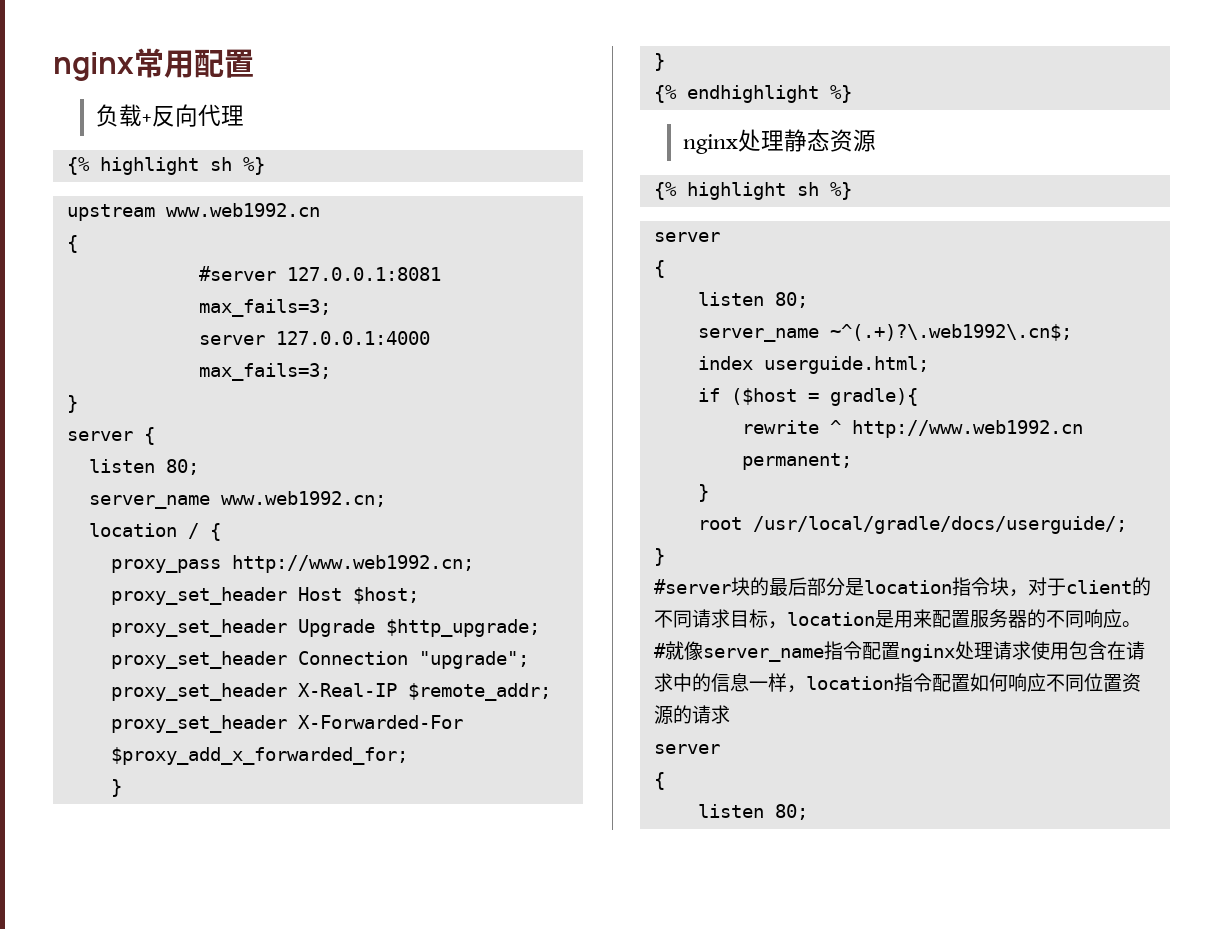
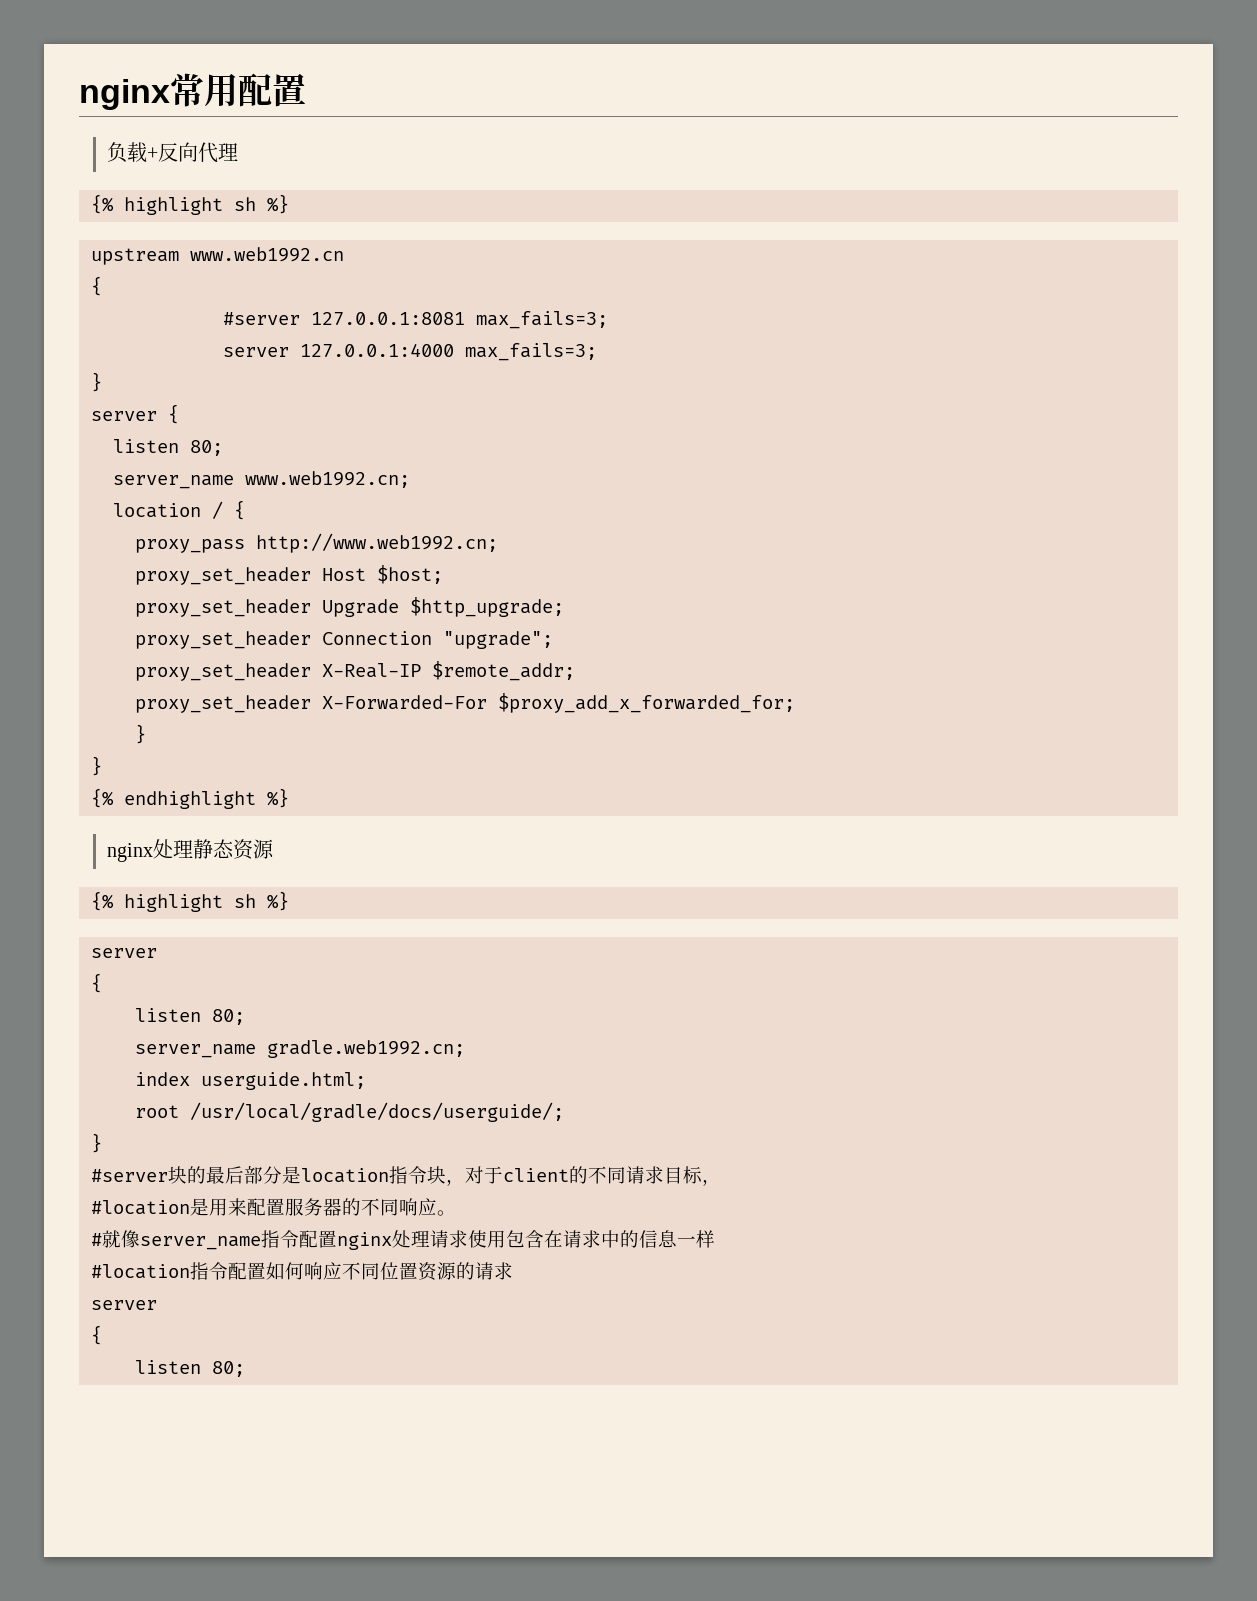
[829,324,1072,341] ~^(.+)?\.web1992\.cn$; -> [267,1040,465,1058] gradle.web1992.cn;
[697,388,918,406] [741,420,1083,438] [741,453,852,470] [697,484,709,502] // if ($host = gradle){ // rewrite ^ http://www.web1992.cn permanent; // } -> (366, 1081) none
[786,612,875,626] location -> [91,1200,190,1215] // #location
[786,676,894,693] ，location -> [91,1264,190,1279] // #location

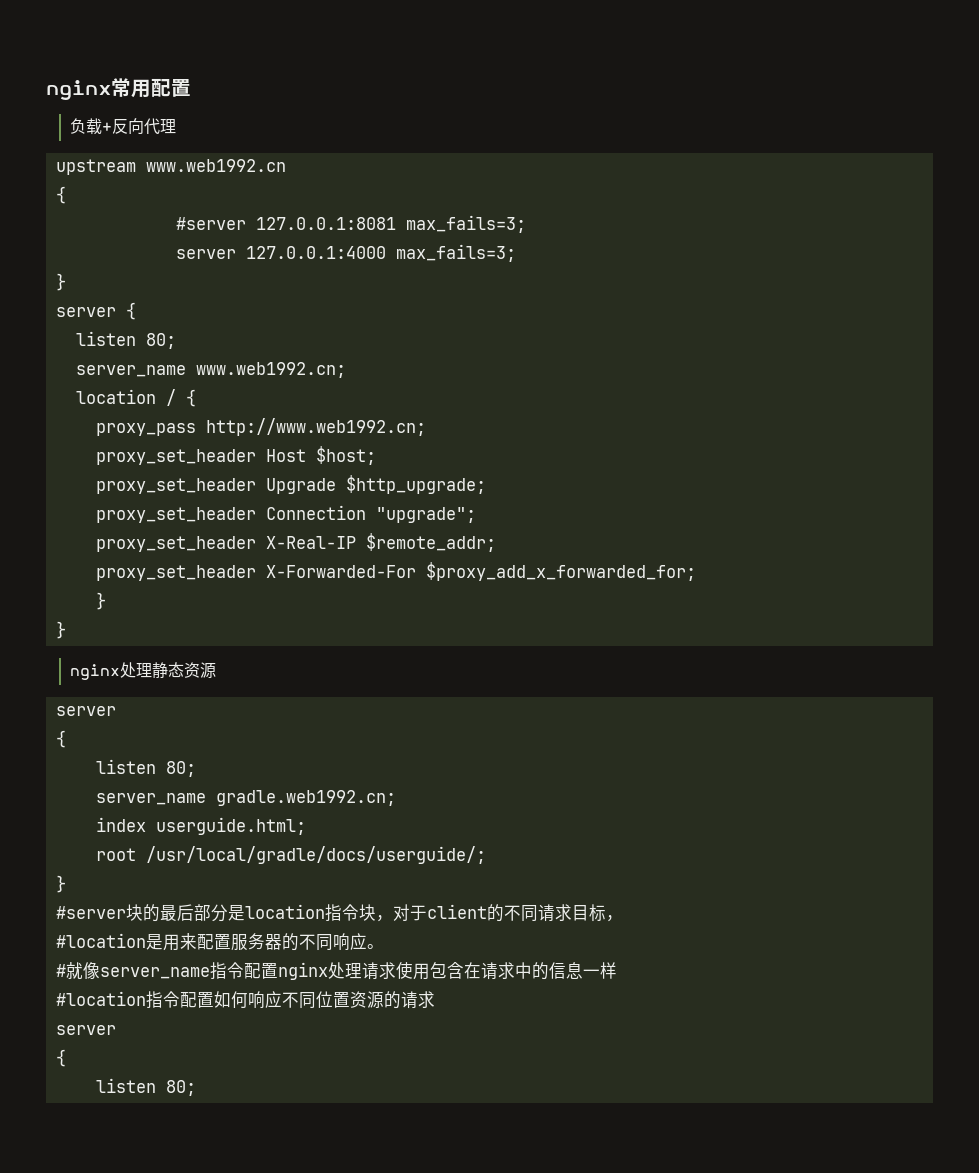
[91,194,289,215] // {% highlight sh %} -> (176, 126) none
[91,788,289,809] // {% endhighlight %} -> (66, 630) none
[91,891,289,912] // {% highlight sh %} -> (216, 670) none

